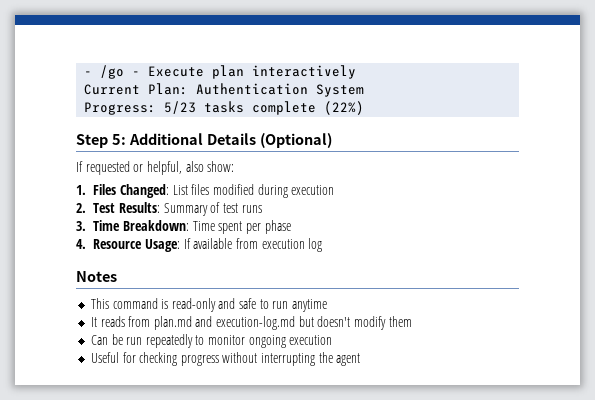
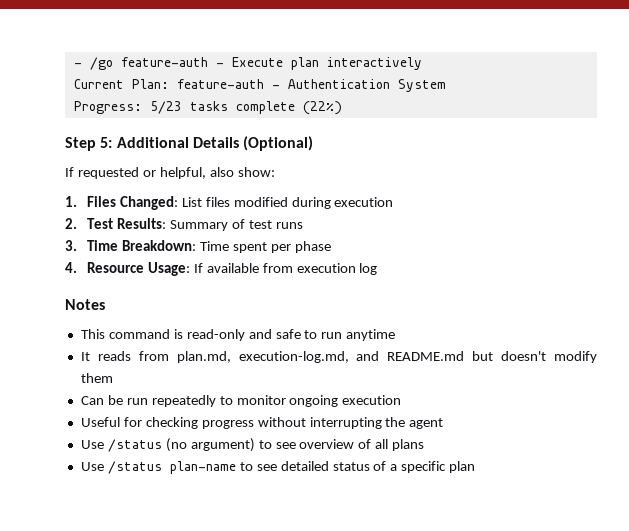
(125, 72) none -> [120,57,208,67] feature-auth
(189, 89) none -> [176,79,280,89] feature-auth -
[153,316,296,330] plan.md and execution-log.md -> [176,351,465,363] plan.md, execution-log.md, and README.md
(361, 359) none -> [80,438,425,452] [80,461,476,474] // Use /status (no argument) to see overview of all plans // Use /status plan-name to see detailed status of a specific plan

